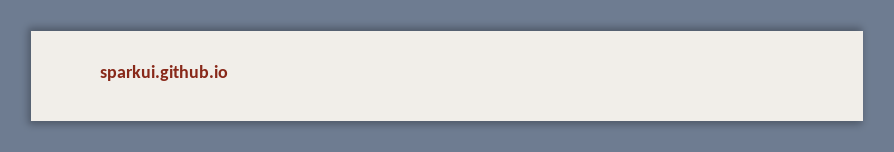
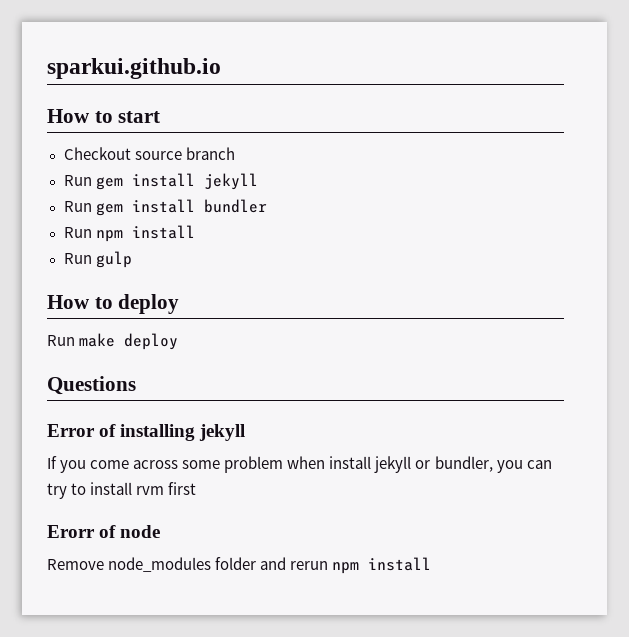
(228, 73) none -> [47,109,161,123] [63,147,235,160] [63,173,258,190] [63,199,267,216] [63,225,195,242] [63,251,132,268] [47,294,180,314] [47,333,179,350] [47,376,136,395] [47,424,246,441] [47,456,552,473] [47,482,197,499] [47,525,161,538] [47,557,432,574] // How to start // Checkout source branch // Run gem install jekyll // Run gem install bundler // Run npm install // Run gulp // How to deploy // Run make deploy // Questions // Error of installing jekyll // If you come across some problem when install jekyll or bundler, you can try to install rvm first // Erorr of node // Remove node_modules folder and rerun npm install

